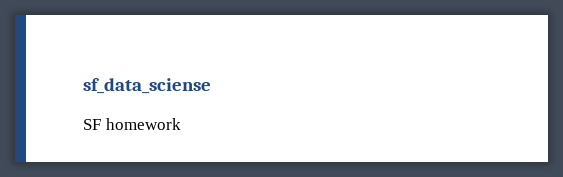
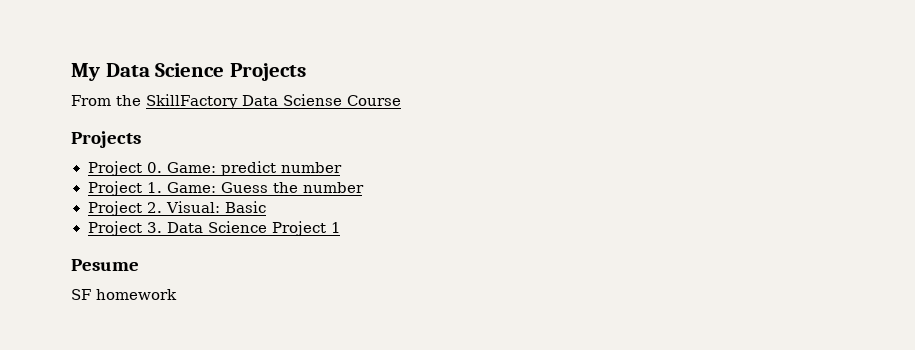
[83,78,211,94] sf_data_sciense -> [71,63,306,81] [71,94,401,109] [71,131,141,148] [87,161,342,176] [87,181,364,196] [87,201,266,216] [87,221,341,236] [71,259,139,271] My Data Science Projects // From the SkillFactory Data Sciense Course // Projects // Project 0. Game: predict number // Project 1. Game: Guess the number // Project 2. Visual: Basic // Project 3. Data Science Project 1 // Pesume

